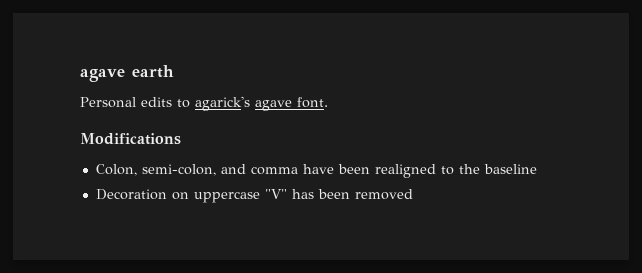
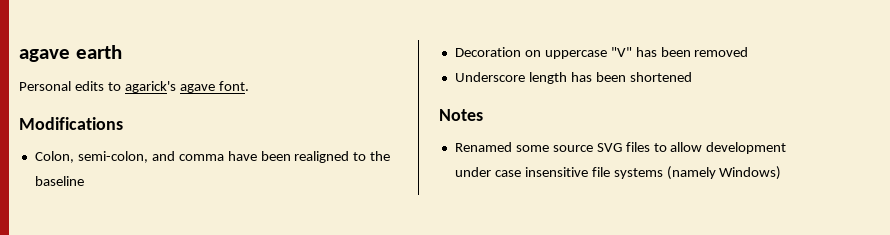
(413, 194) none -> [454,72,692,84] [439,109,483,121] [454,142,787,154] [454,166,782,180] // Underscore length has been shortened // Notes // Renamed some source SVG files to allow development under case insensitive file systems (namely Windows)

